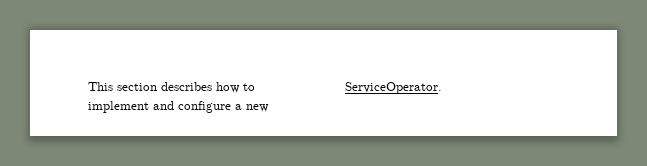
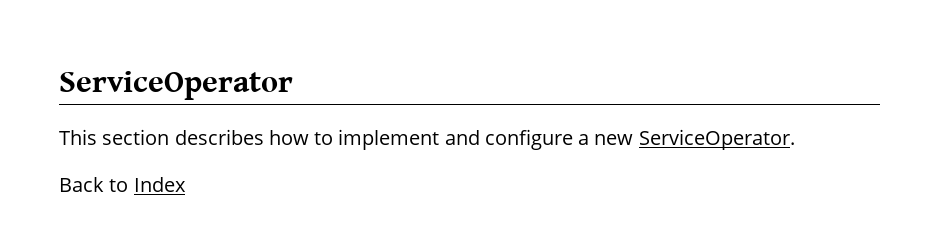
(88, 86) none -> [59,71,293,100] ServiceOperator //
(442, 88) none -> [59,177,186,192] // Back to Index

